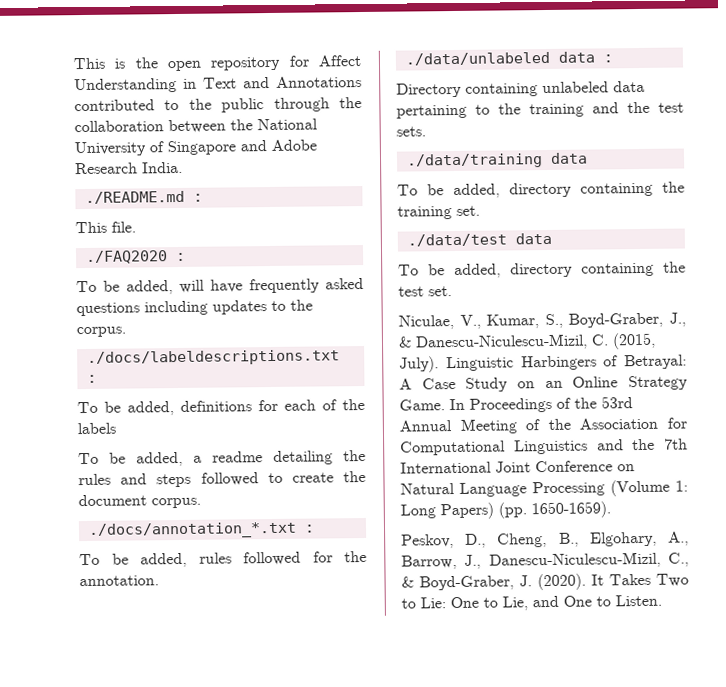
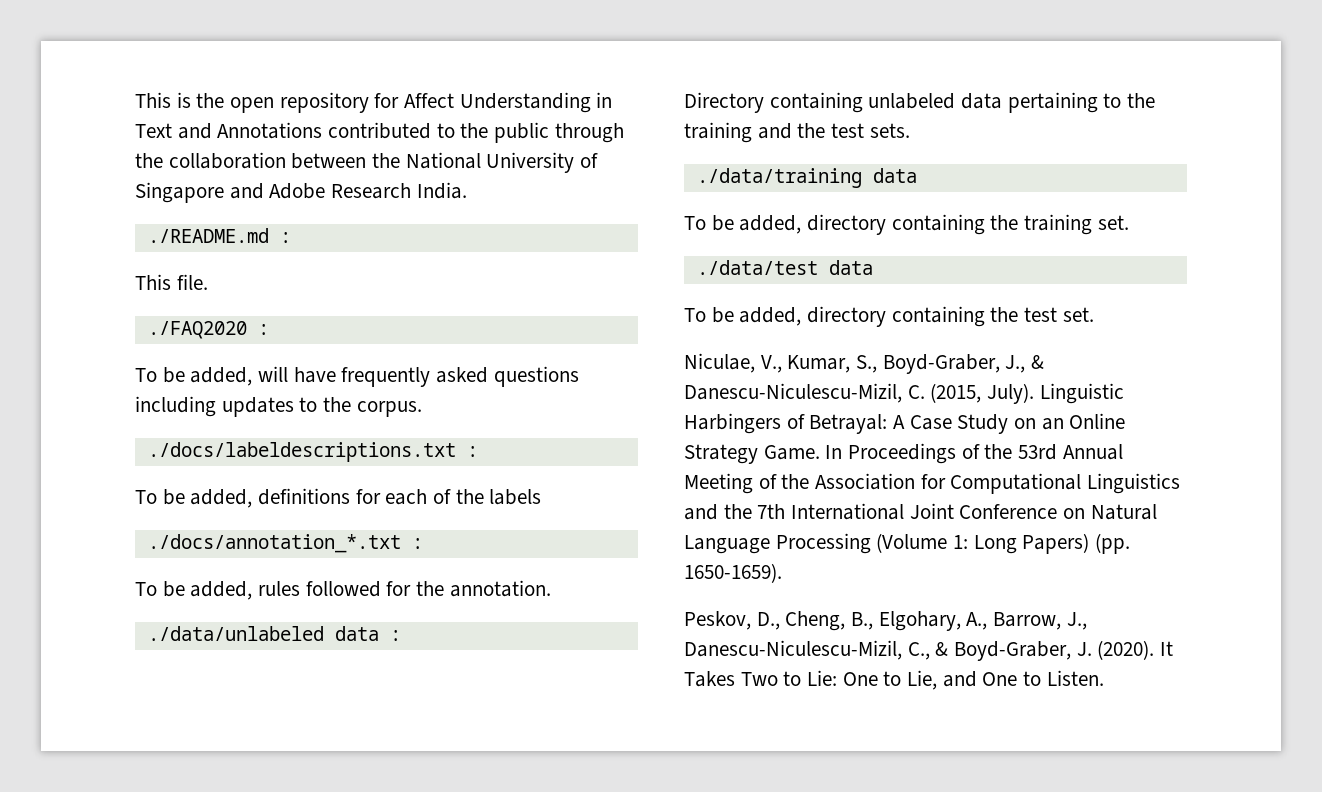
[78,449,366,467] [78,470,366,488] [78,494,201,509] // To be added, a readme detailing the rules and steps followed to create the document corpus. -> (542, 497) none

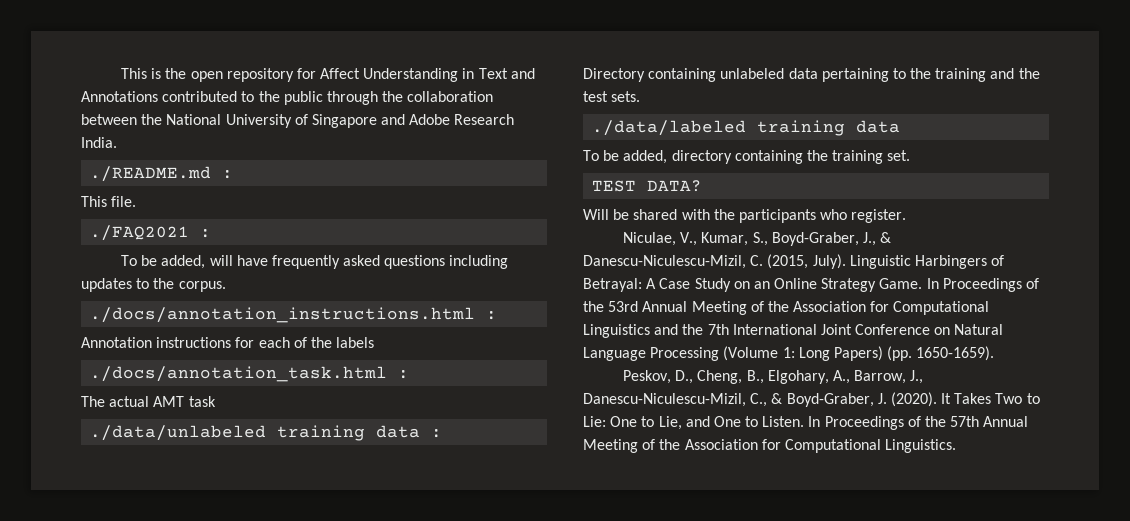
[147,321,247,339] ./FAQ2020 -> [90,225,190,241] ./FAQ2021
[147,442,478,462] [135,488,351,508] ./docs/labeldescriptions.txt : // To be added, definitions -> [90,307,498,323] [81,337,232,348] ./docs/annotation_instructions.html : // Annotation instructions
[147,534,423,553] [135,580,551,600] ./docs/annotation_*.txt : // To be added, rules followed for the annotation. -> [90,366,410,382] [81,396,216,407] ./docs/annotation_task.html : // The actual AMT task
(324, 633) none -> [277,425,366,441] training
[696,168,862,188] ./data/training -> [592,120,846,136] ./data/labeled training
[696,260,873,275] [684,306,1094,327] ./data/test data // To be added, directory containing the test set. -> [592,180,703,192] [583,209,907,223] TEST DATA? // Will be shared with the participants who register.
(1104, 678) none -> [808,416,1029,430] [583,439,957,453] In Proceedings of the 57th Annual Meeting of the Association for Computational Linguistics.

